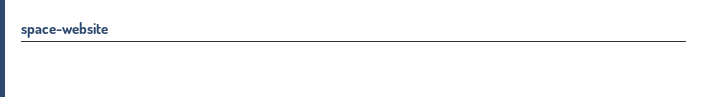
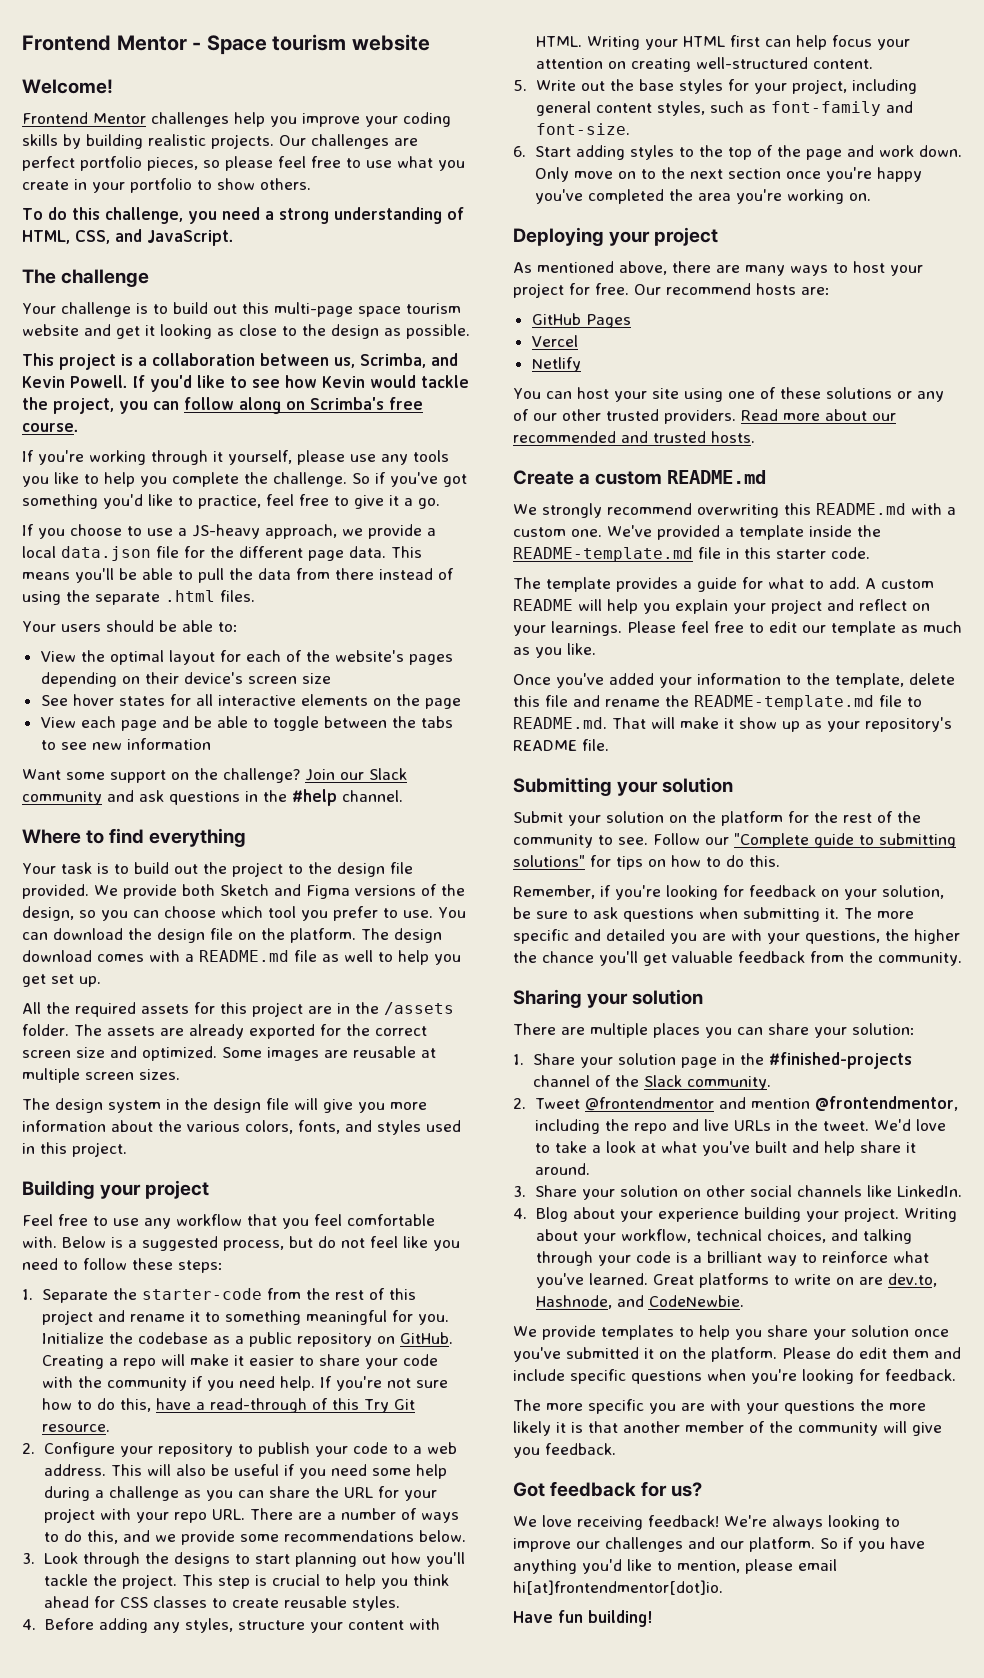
[21,22,108,38] space-website -> [22,34,430,55] [22,79,113,94] [22,112,451,127] [22,134,418,149] [22,156,465,171] [22,178,311,193] [22,207,464,224] [22,229,234,246] [22,269,150,287] [22,302,461,317] [22,324,470,339] [22,353,458,370] [22,375,469,392] [22,397,423,414] [22,423,79,432] [22,450,449,465] [22,472,467,487] [22,494,440,509] [22,524,436,539] [22,546,422,561] [22,568,454,583] [22,590,255,605] [22,620,238,632] [40,650,453,665] [40,672,331,687] [40,694,461,709] [40,716,453,731] [40,738,211,750] [22,768,407,783] [22,789,403,806] [22,828,247,847] [22,862,413,877] [22,884,465,899] [22,906,466,921] [22,928,442,943] [22,950,461,965] [22,974,101,987] [22,1002,454,1017] [22,1024,427,1039] [22,1046,436,1061] [22,1068,180,1083] [22,1098,427,1113] [22,1120,461,1135] [22,1142,127,1157] [22,1180,210,1199] [22,1214,435,1229] [22,1236,460,1251] [22,1258,223,1273] [22,1288,417,1303] [42,1310,450,1325] [42,1332,454,1347] [42,1354,439,1369] [42,1376,449,1391] [42,1398,416,1413] [42,1424,111,1432] [22,1442,457,1457] [43,1464,447,1479] [43,1486,437,1501] [43,1508,459,1523] [43,1530,466,1545] [22,1552,465,1567] [43,1574,449,1589] [43,1596,400,1611] [22,1618,440,1633] [535,35,910,50] [535,57,873,72] [513,79,917,94] [535,101,913,116] [535,123,630,135] [513,145,962,160] [534,167,922,182] [534,189,871,204] [513,227,719,246] [513,261,923,276] [513,283,830,298] [531,313,631,328] [531,335,578,347] [531,357,581,372] [513,387,944,402] [513,409,896,424] [513,431,755,443] [513,470,767,485] [513,503,956,518] [513,525,881,540] [513,547,870,562] [513,577,934,592] [513,599,930,614] [513,621,962,636] [513,643,596,658] [513,673,955,688] [513,695,922,710] [513,717,952,732] [513,739,609,751] [513,777,734,796] [513,811,921,826] [513,833,956,848] [513,855,780,870] [513,885,944,900] [513,907,914,922] [513,929,960,944] [513,951,962,966] [513,989,704,1008] [513,1023,915,1038] [513,1052,913,1069] [533,1075,772,1090] [513,1096,959,1111] [534,1119,946,1134] [534,1141,916,1156] [534,1163,590,1175] [513,1185,962,1200] [513,1207,957,1222] [535,1229,912,1244] [535,1251,929,1266] [535,1273,937,1288] [535,1295,744,1309] [513,1325,949,1340] [513,1347,961,1362] [513,1369,956,1384] [513,1399,926,1414] [513,1421,942,1436] [513,1443,616,1458] [513,1481,703,1497] [513,1515,900,1530] [513,1537,925,1552] [513,1559,837,1574] [513,1580,723,1595] [513,1610,653,1627] Frontend Mentor - Space tourism website // Welcome! // Frontend Mentor challenges help you improve your coding skills by building realistic projects. Our challenges are perfect portfolio pieces, so please feel free to use what you create in your portfolio to show others. // To do this challenge, you need a strong understanding of HTML, CSS, and JavaScript. // The challenge // Your challenge is to build out this multi-page space tourism website and get it looking as close to the design as possible. // This project is a collaboration between us, Scrimba, and Kevin Powell. If you'd like to see how Kevin would tackle the project, you can follow along on Scrimba's free course. // If you're working through it yourself, please use any tools you like to help you complete the challenge. So if you've got something you'd like to practice, feel free to give it a go. // If you choose to use a JS-heavy approach, we provide a local data.json file for the different page data. This means you'll be able to pull the data from there instead of using the separate .html files. // Your users should be able to: // View the optimal layout for each of the website's pages depending on their device's screen size // See hover states for all interactive elements on the page // View each page and be able to toggle between the tabs to see new information // Want some support on the challenge? Join our Slack community and ask questions in the #help channel. // Where to find everything // Your task is to build out the project to the design file provided. We provide both Sketch and Figma versions of the design, so you can choose which tool you prefer to use. You can download the design file on the platform. The design download comes with a README.md file as well to help you get set up. // All the required assets for this project are in the /assets folder. The assets are already exported for the correct screen size and optimized. Some images are reusable at multiple screen sizes. // The design system in the design file will give you more information about the various colors, fonts, and styles used in this project. // Building your project // Feel free to use any workflow that you feel comfortable with. Below is a suggested process, but do not feel like you need to follow these steps: // 1. Separate the starter-code from the rest of this project and rename it to something meaningful for you. Initialize the codebase as a public repository on GitHub. Creating a repo will make it easier to share your code with the community if you need help. If you're not sure how to do this, have a read-through of this Try Git resource. // 2. Configure your repository to publish your code to a web address. This will also be useful if you need some help during a challenge as you can share the URL for your project with your repo URL. There are a number of ways to do this, and we provide some recommendations below. // 3. Look through the designs to start planning out how you'll tackle the project. This step is crucial to help you think ahead for CSS classes to create reusable styles. // 4. Before adding any styles, structure your content with HTML. Writing your HTML first can help focus your attention on creating well-structured content. // 5. Write out the base styles for your project, including general content styles, such as font-family and font-size. // 6. Start adding styles to the top of the page and work down. Only move on to the next section once you're happy you've completed the area you're working on. // Deploying your project // As mentioned above, there are many ways to host your project for free. Our recommend hosts are: // GitHub Pages // Vercel // Netlify // You can host your site using one of these solutions or any of our other trusted providers. Read more about our recommended and trusted hosts. // Create a custom README.md // We strongly recommend overwriting this README.md with a custom one. We've provided a template inside the README-template.md file in this starter code. // The template provides a guide for what to add. A custom README will help you explain your project and reflect on your learnings. Please feel free to edit our template as much as you like. // Once you've added your information to the template, delete this file and rename the README-template.md file to README.md. That will make it show up as your repository's README file. // Submitting your solution // Submit your solution on the platform for the rest of the community to see. Follow our "Complete guide to submitting solutions" for tips on how to do this. // Remember, if you're looking for feedback on your solution, be sure to ask questions when submitting it. The more specific and detailed you are with your questions, the higher the chance you'll get valuable feedback from the community. // Sharing your solution // There are multiple places you can share your solution: // 1. Share your solution page in the #finished-projects channel of the Slack community. // 2. Tweet @frontendmentor and mention @frontendmentor, including the repo and live URLs in the tweet. We'd love to take a look at what you've built and help share it around. // 3. Share your solution on other social channels like LinkedIn. // 4. Blog about your experience building your project. Writing about your workflow, technical choices, and talking through your code is a brilliant way to reinforce what you've learned. Great platforms to write on are dev.to, Hashnode, and CodeNewbie. // We provide templates to help you share your solution once you've submitted it on the platform. Please do edit them and include specific questions when you're looking for feedback. // The more specific you are with your questions the more likely it is that another member of the community will give you feedback. // Got feedback for us? // We love receiving feedback! We're always looking to improve our challenges and our platform. So if you have anything you'd like to mention, please email hi[at]frontendmentor[dot]io. // Have fun building!

